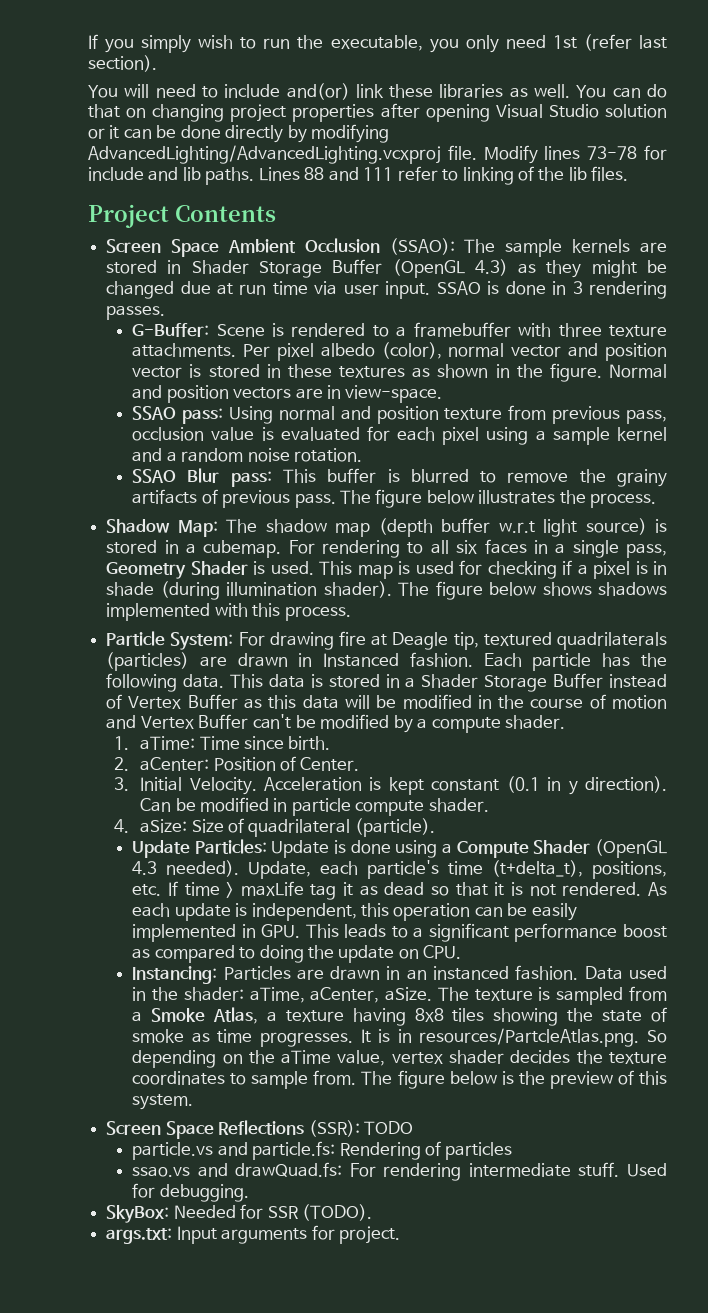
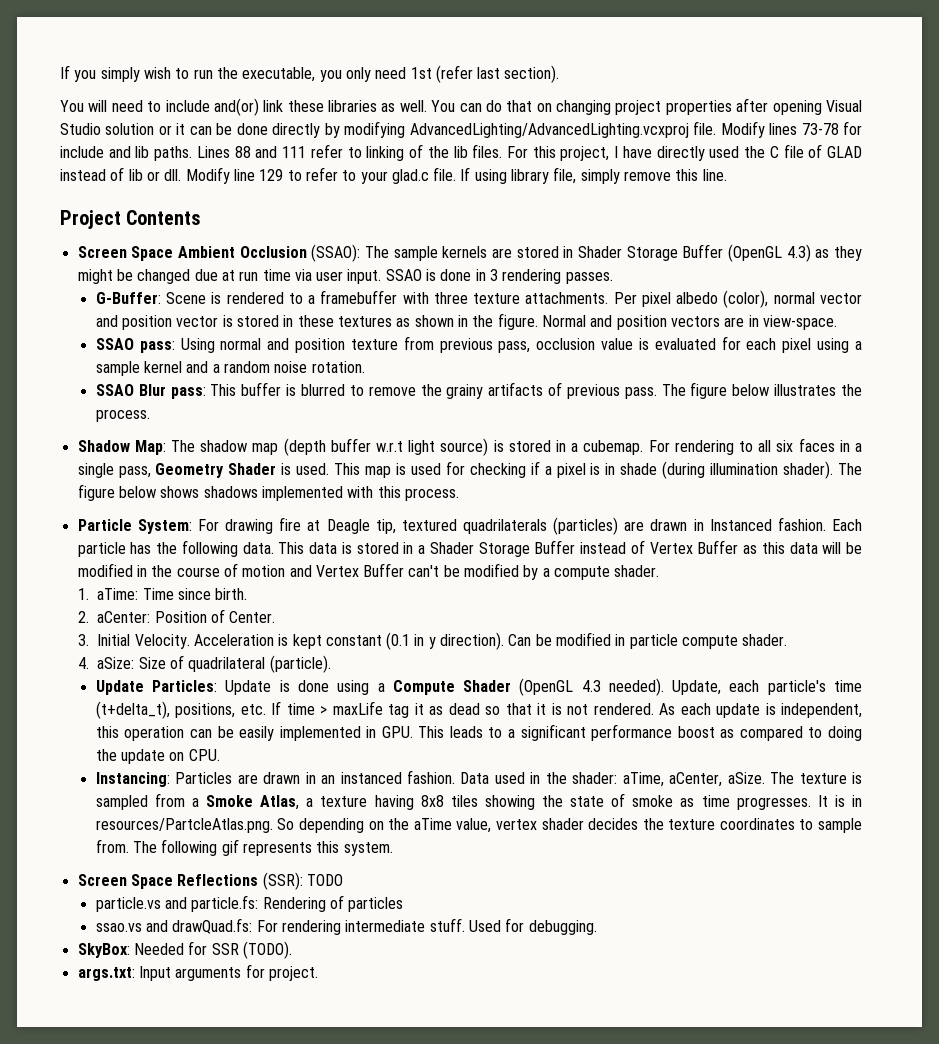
(629, 173) none -> [506,144,863,161] [60,167,727,184] For this project, I have directly used the C file of GLAD instead of lib or dll. Modify line 129 to refer to your glad.c file. If using library file, simply remove this line.
[397,1070,634,1089] figure below is the preview of -> [161,839,313,856] following gif represents

